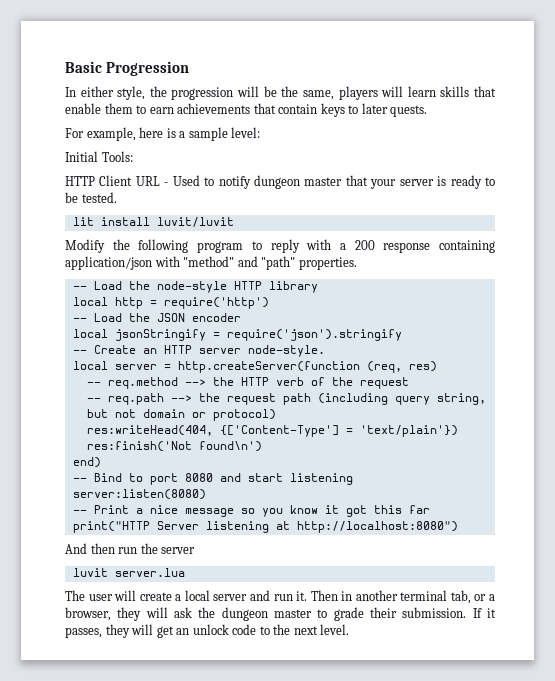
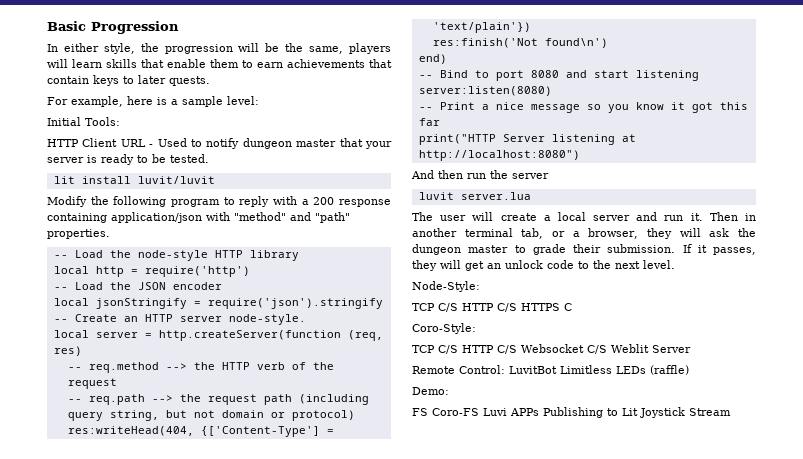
(350, 629) none -> [412,281,480,292] [412,303,572,312] [412,323,476,334] [412,344,691,354] [412,365,689,375] [412,387,449,395] [412,407,731,418] // Node-Style: // TCP C/S HTTP C/S HTTPS C // Coro-Style: // TCP C/S HTTP C/S Websocket C/S Weblit Server // Remote Control: LuvitBot Limitless LEDs (raffle) // Demo: // FS Coro-FS Luvi APPs Publishing to Lit Joystick Stream

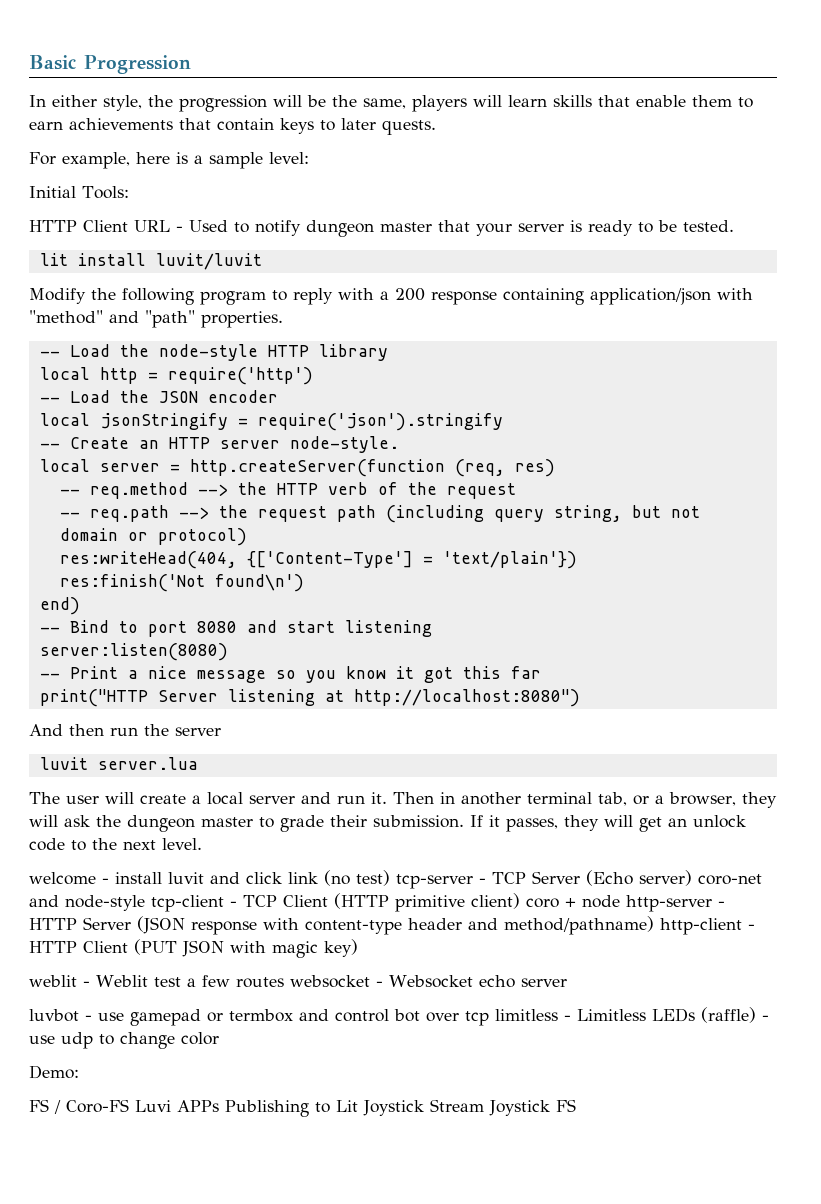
[412,281,480,292] [412,303,572,312] [412,323,476,334] [412,344,691,354] [412,365,689,375] Node-Style: // TCP C/S HTTP C/S HTTPS C // Coro-Style: // TCP C/S HTTP C/S Websocket C/S Weblit Server // Remote Control: LuvitBot Limitless LEDs (raffle) -> [29,870,762,889] [29,893,725,912] [29,916,756,935] [29,939,358,958] [29,975,567,988] [29,1007,769,1026] [29,1032,219,1049] welcome - install luvit and click link (no test) tcp-server - TCP Server (Echo server) coro-net and node-style tcp-client - TCP Client (HTTP primitive client) coro + node http-server - HTTP Server (JSON response with content-type header and method/pathname) http-client - HTTP Client (PUT JSON with magic key) // weblit - Weblit test a few routes websocket - Websocket echo server // luvbot - use gamepad or termbox and control bot over tcp limitless - Limitless LEDs (raffle) - use udp to change color
(428, 412) none -> [54,1100,61,1114] /
(731, 412) none -> [489,1099,576,1116] Joystick FS

